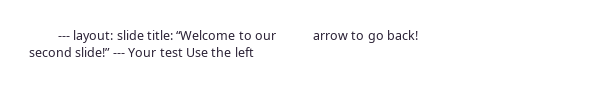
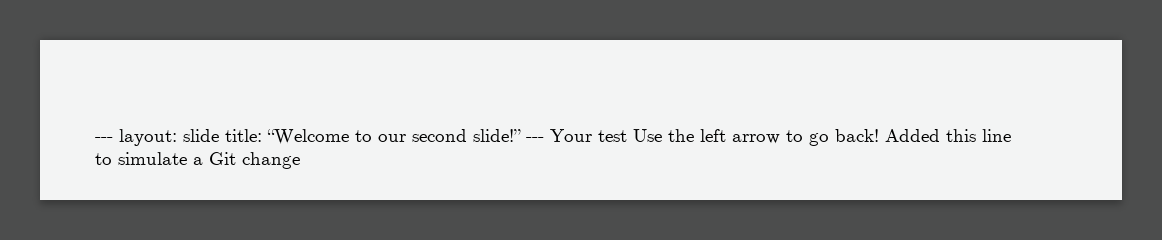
(419, 35) none -> [885,129,1011,142] [95,152,300,169] Added this line to simulate a Git change

